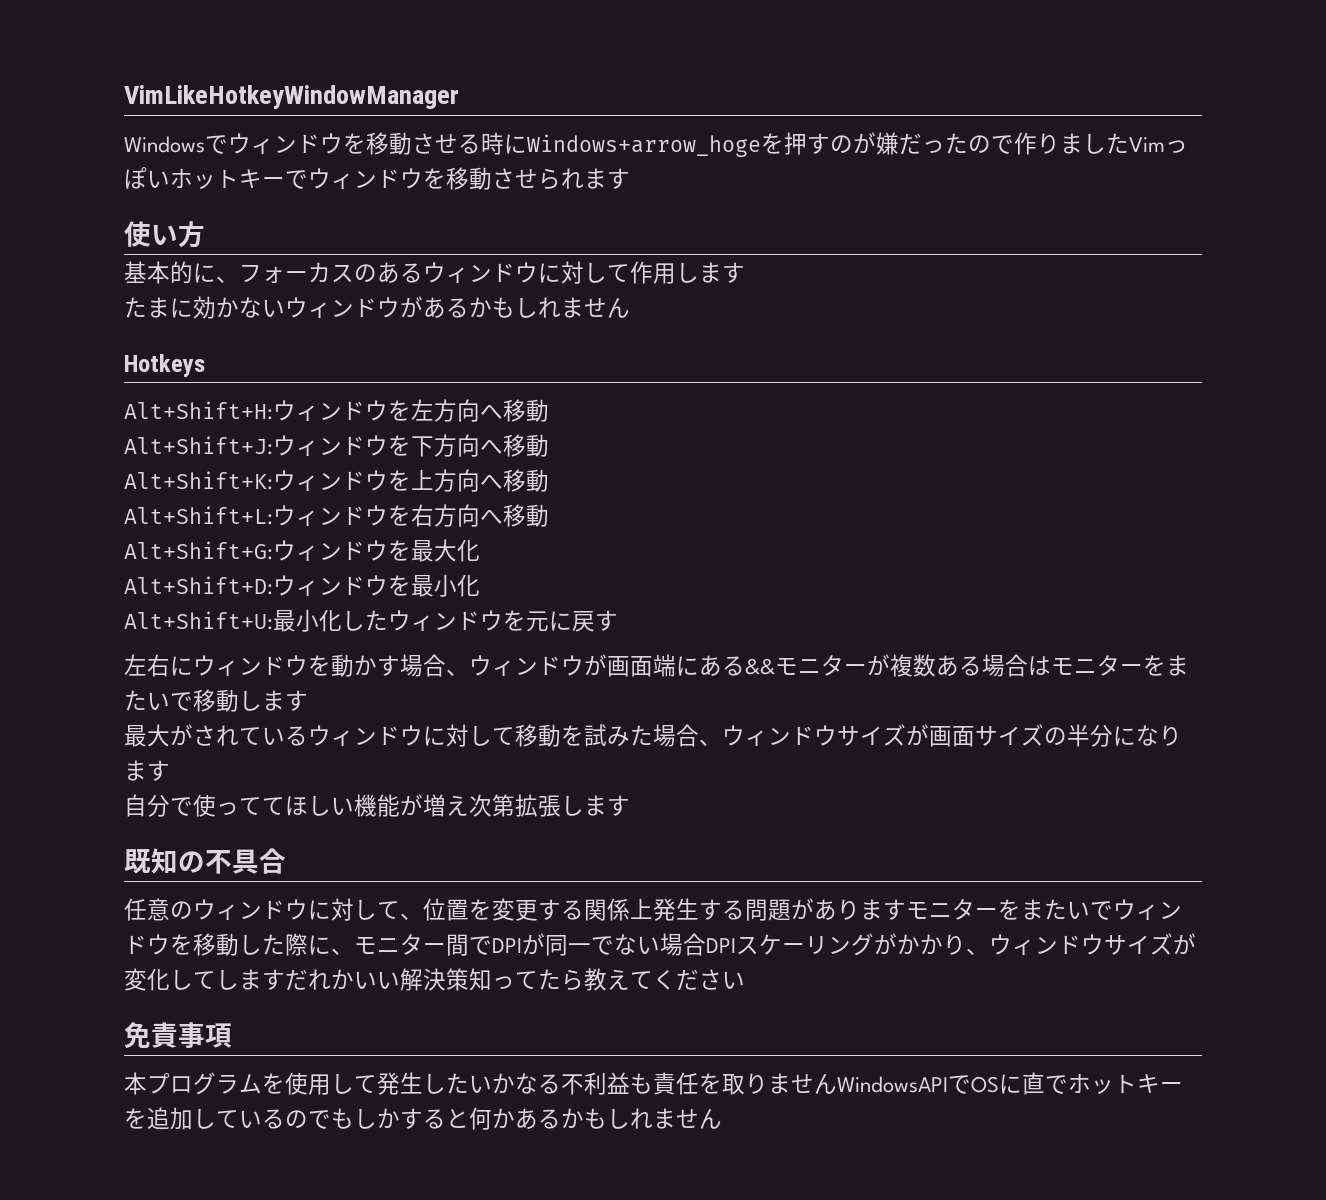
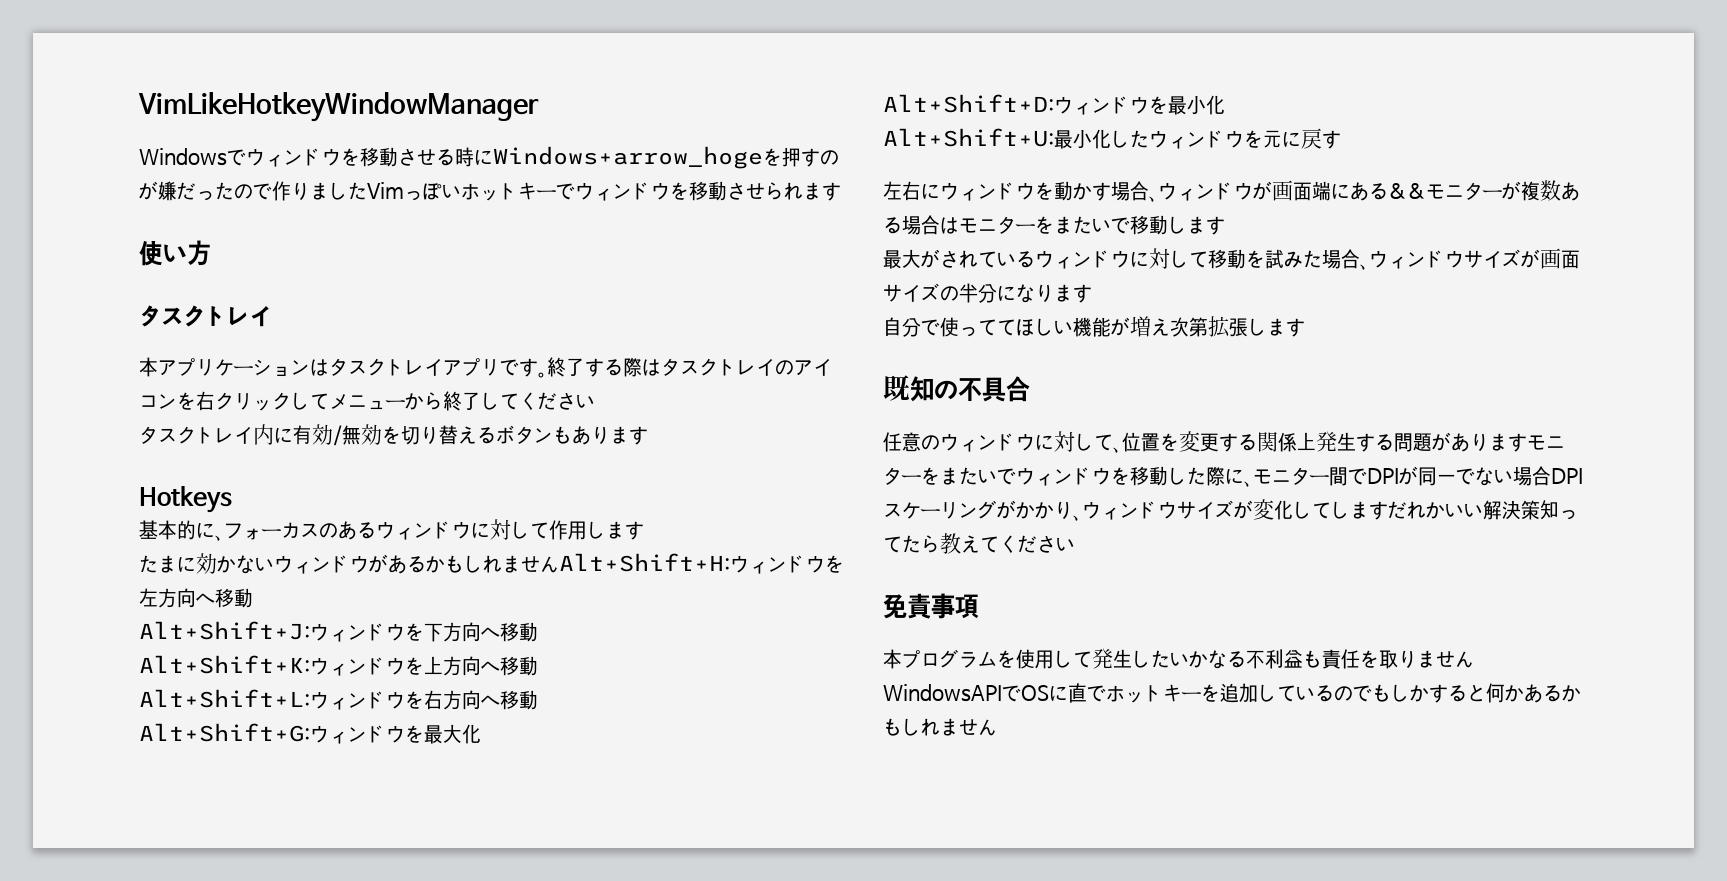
(205, 234) none -> [139,305,271,327] [139,357,832,378] [139,391,595,411] [139,424,648,446] [139,486,232,513] // タスクトレイ // 本アプリケーションはタスクトレイアプリです。終了する際はタスクトレイのアイコンを右クリックしてメニューから終了してください // タスクトレイ内に有効/無効を切り替えるボタンもあります // Hotkeys
[124,354,205,377] // Hotkeys // -> (559, 564) none

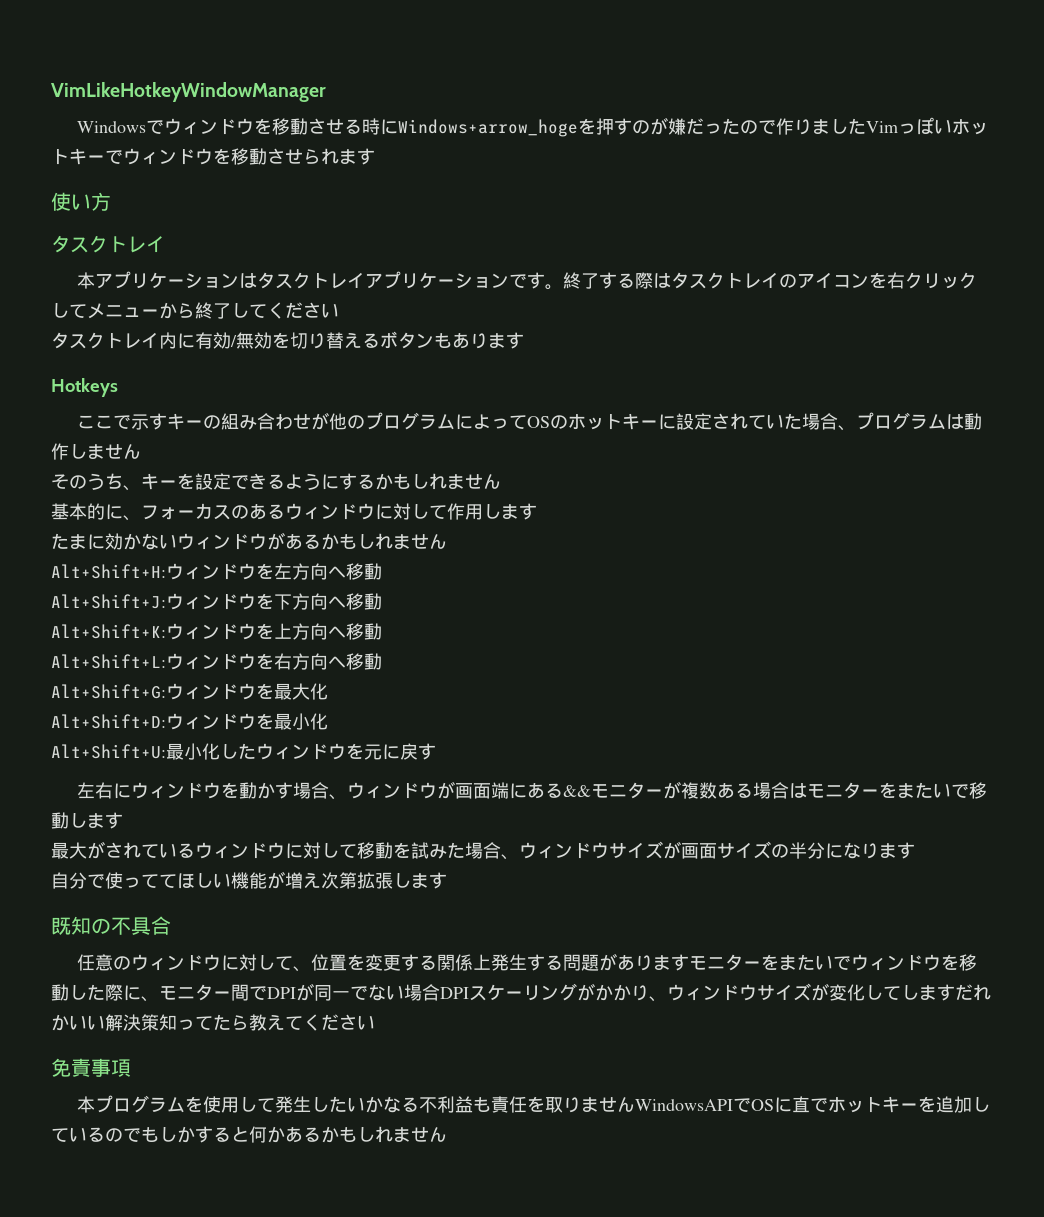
(500, 367) none -> [418,272,509,289] ケーション
(232, 499) none -> [76,412,982,431] [51,443,141,460] [51,473,501,491] // ここで示すキーの組み合わせが他のプログラムによってOSのホットキーに設定されていた場合、プログラムは動作しません // そのうち、キーを設定できるようにするかもしれません
(559, 564) none -> (447, 541) //

